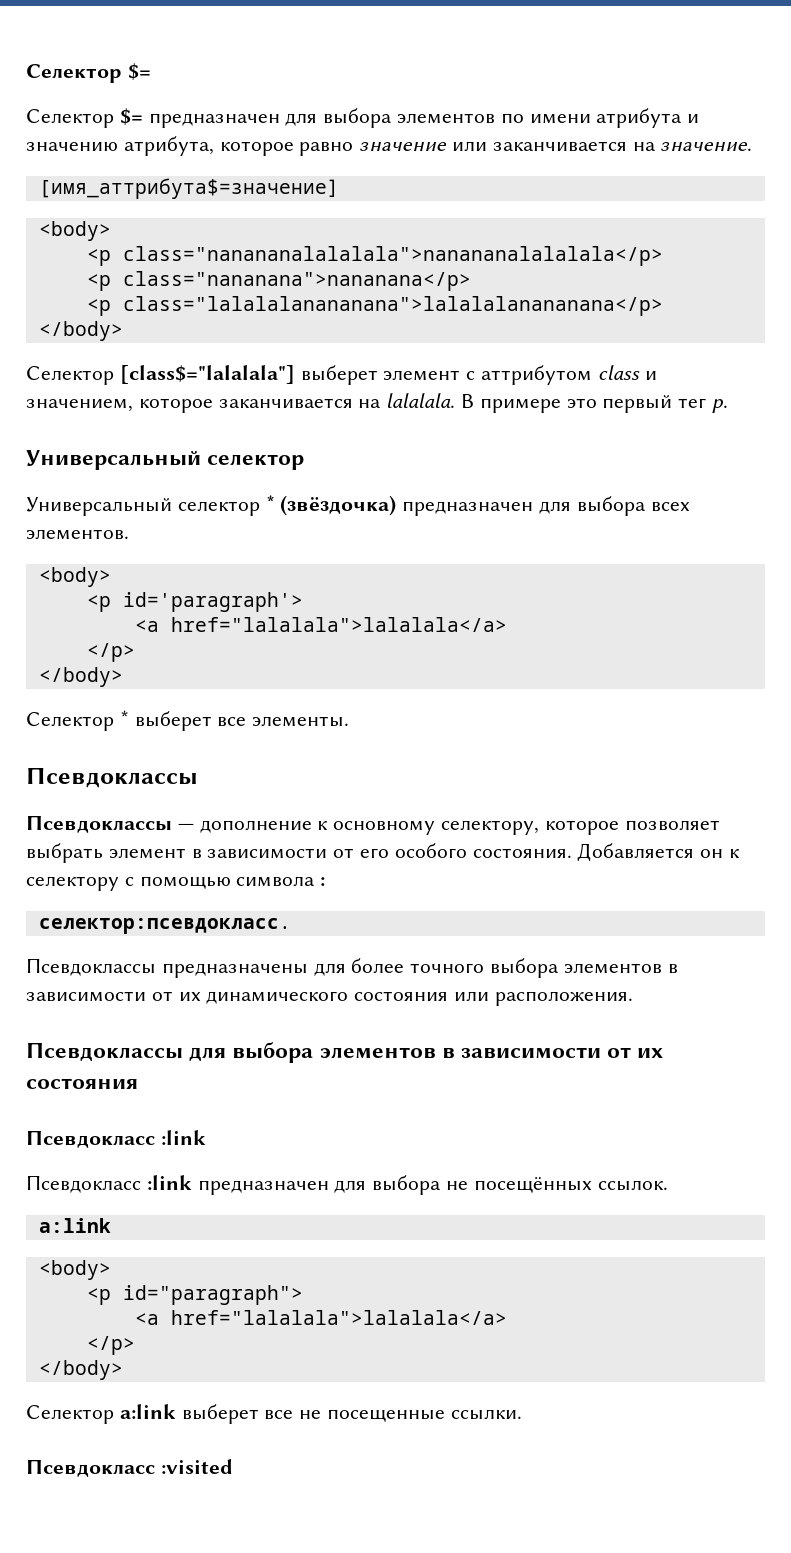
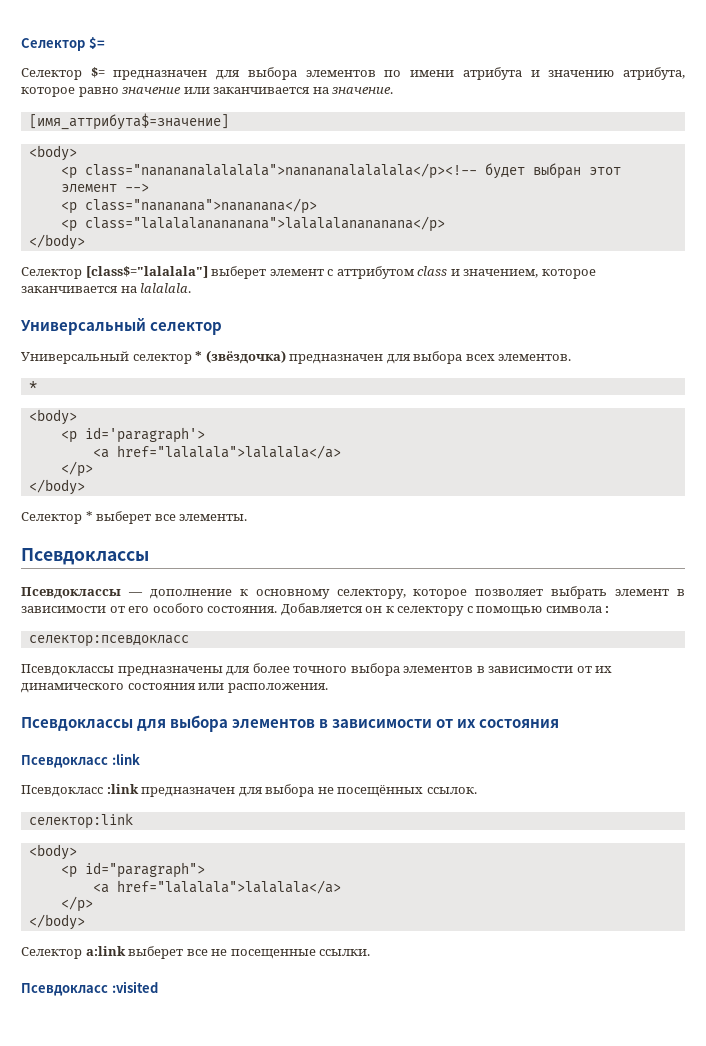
[122,246,663,266] class="nanananalalalala">nanananalalalala</p> -> [84,163,621,179] [60,183,149,193] class="nanananalalalala">nanananalalalala</p><!-- будет выбран этот элемент -->
[461,394,729,413] В примере это первый тег p. -> (192, 288) none
(129, 534) none -> [28,381,37,390] // *
[38,918,291,934] селектор:псевдокласс. -> [28,635,189,647] селектор:псевдокласс
[38,1218,111,1233] a:link -> [28,813,133,829] селектор:link

